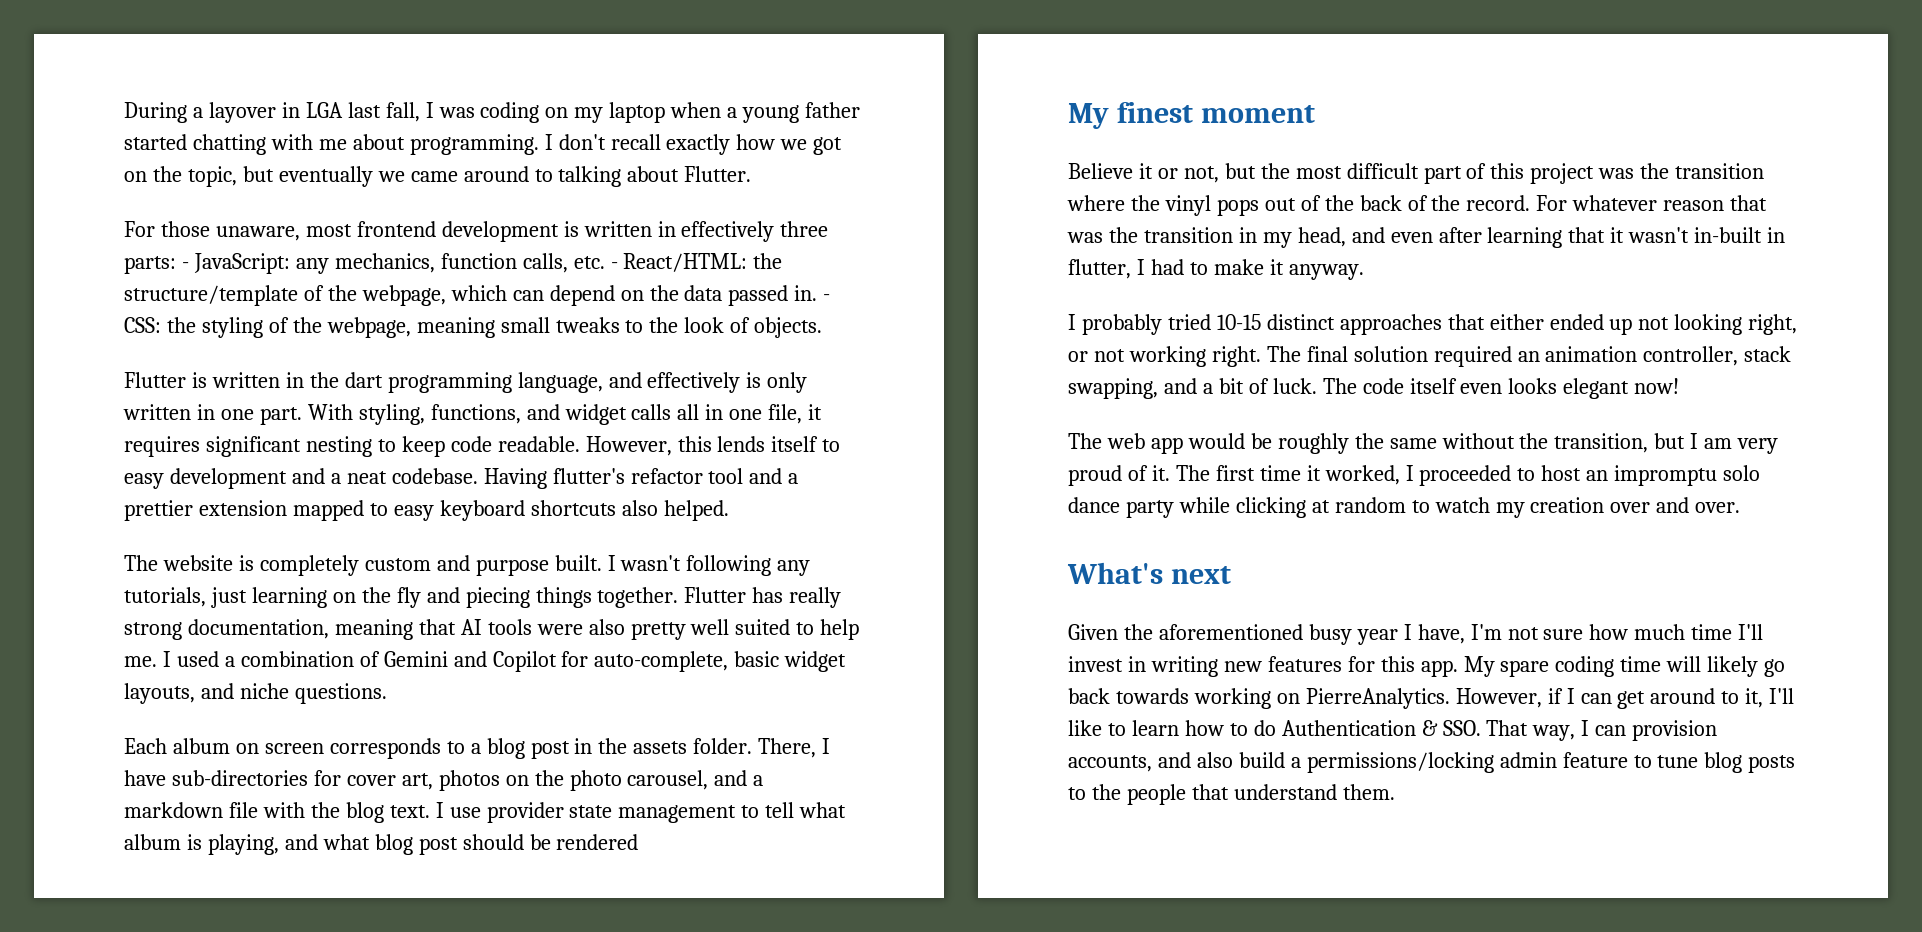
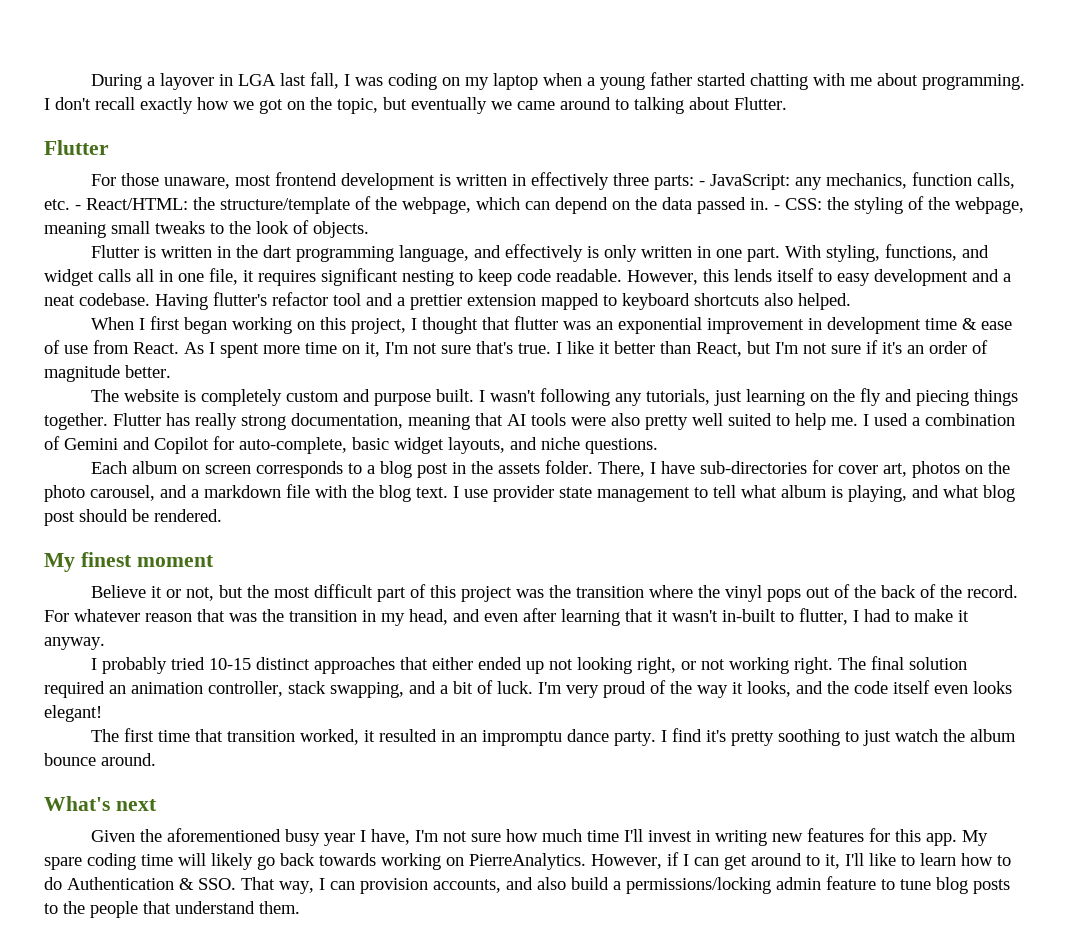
(752, 174) none -> [44,140,109,155] // Flutter
[393,505,434,521] easy -> (617, 300) none
(729, 510) none -> [90,316,1012,334] [44,340,988,358] [44,365,171,382] // When I first began working on this project, I thought that flutter was an exponential improvement in development time & ease of use from React. As I spent more time on it, I'm not sure that's true. I like it better than React, but I'm not sure if it's an order of magnitude better.
[556,834,639,850] rendered -> [154,509,222,522] rendered.
[1767,227,1786,243] in -> [780,611,794,622] to
[1322,378,1357,394] The -> [538,680,849,698] I'm very proud of the way it looks, and the
[1563,378,1680,399] [1068,433,1779,454] [1068,465,1761,486] [1068,497,1741,518] elegant now! // The web app would be roughly the same without the transition, but I am very proud of it. The first time it worked, I proceeded to host an impromptu solo dance party while clicking at random to watch my creation over and over. -> [44,705,102,722] [90,728,1016,746] [44,753,156,766] elegant! // The first time that transition worked, it resulted in an impromptu dance party. I find it's pretty soothing to just watch the album bounce around.

